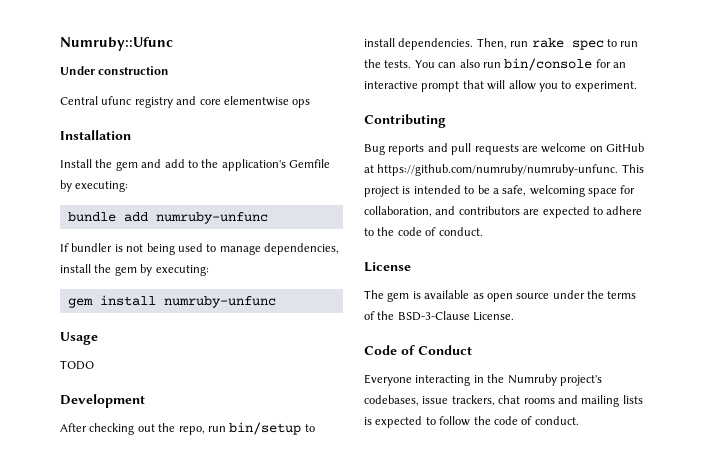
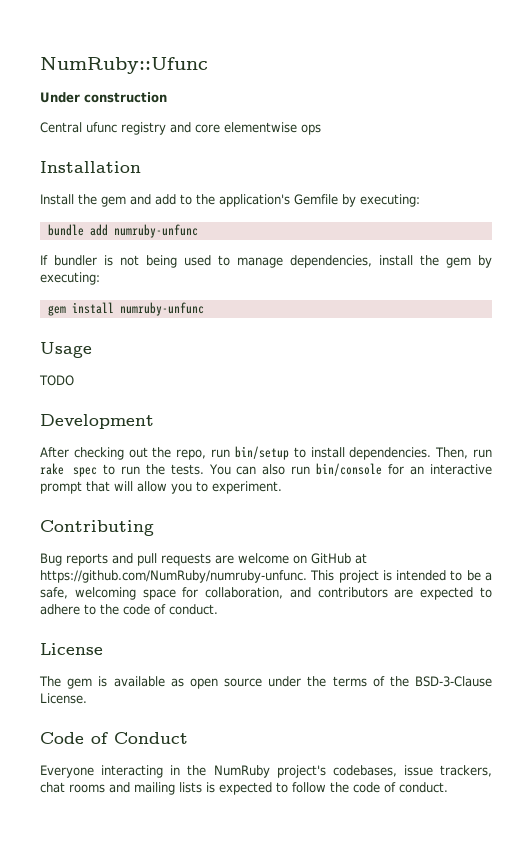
[60,37,173,51] Numruby::Ufunc -> [40,57,208,74] NumRuby::Ufunc
[377,164,619,176] https://github.com/numruby/numruby-unfunc. -> [40,570,307,583] https://github.com/NumRuby/numruby-unfunc.
[507,374,557,386] Numruby -> [213,765,270,778] NumRuby

